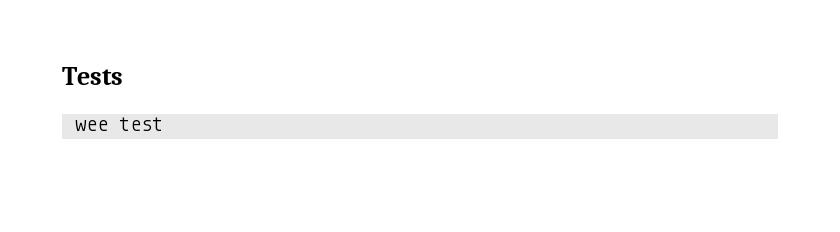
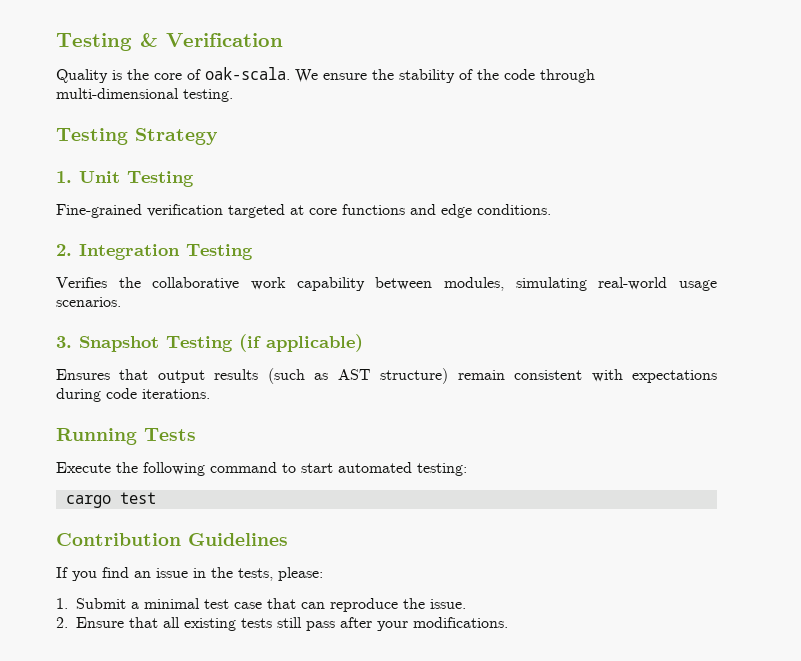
[62,67,123,85] [75,117,164,131] Tests // wee test -> [56,33,283,51] [56,67,595,83] [56,88,233,102] [56,128,218,145] [56,171,194,187] [56,204,551,218] [56,244,253,260] [56,277,717,291] [56,297,121,307] [56,334,363,352] [56,368,717,384] [56,388,210,402] [56,428,196,445] [56,462,467,476] [65,492,156,508] [56,533,288,546] [56,567,323,581] [56,598,466,612] [56,617,508,631] Testing & Verification // Quality is the core of oak-scala. We ensure the stability of the code through multi-dimensional testing. // Testing Strategy // 1. Unit Testing // Fine-grained verification targeted at core functions and edge conditions. // 2. Integration Testing // Verifies the collaborative work capability between modules, simulating real-world usage scenarios. // 3. Snapshot Testing (if applicable) // Ensures that output results (such as AST structure) remain consistent with expectations during code iterations. // Running Tests // Execute the following command to start automated testing: // cargo test // Contribution Guidelines // If you find an issue in the tests, please: // 1. Submit a minimal test case that can reproduce the issue. // 2. Ensure that all existing tests still pass after your modifications.

